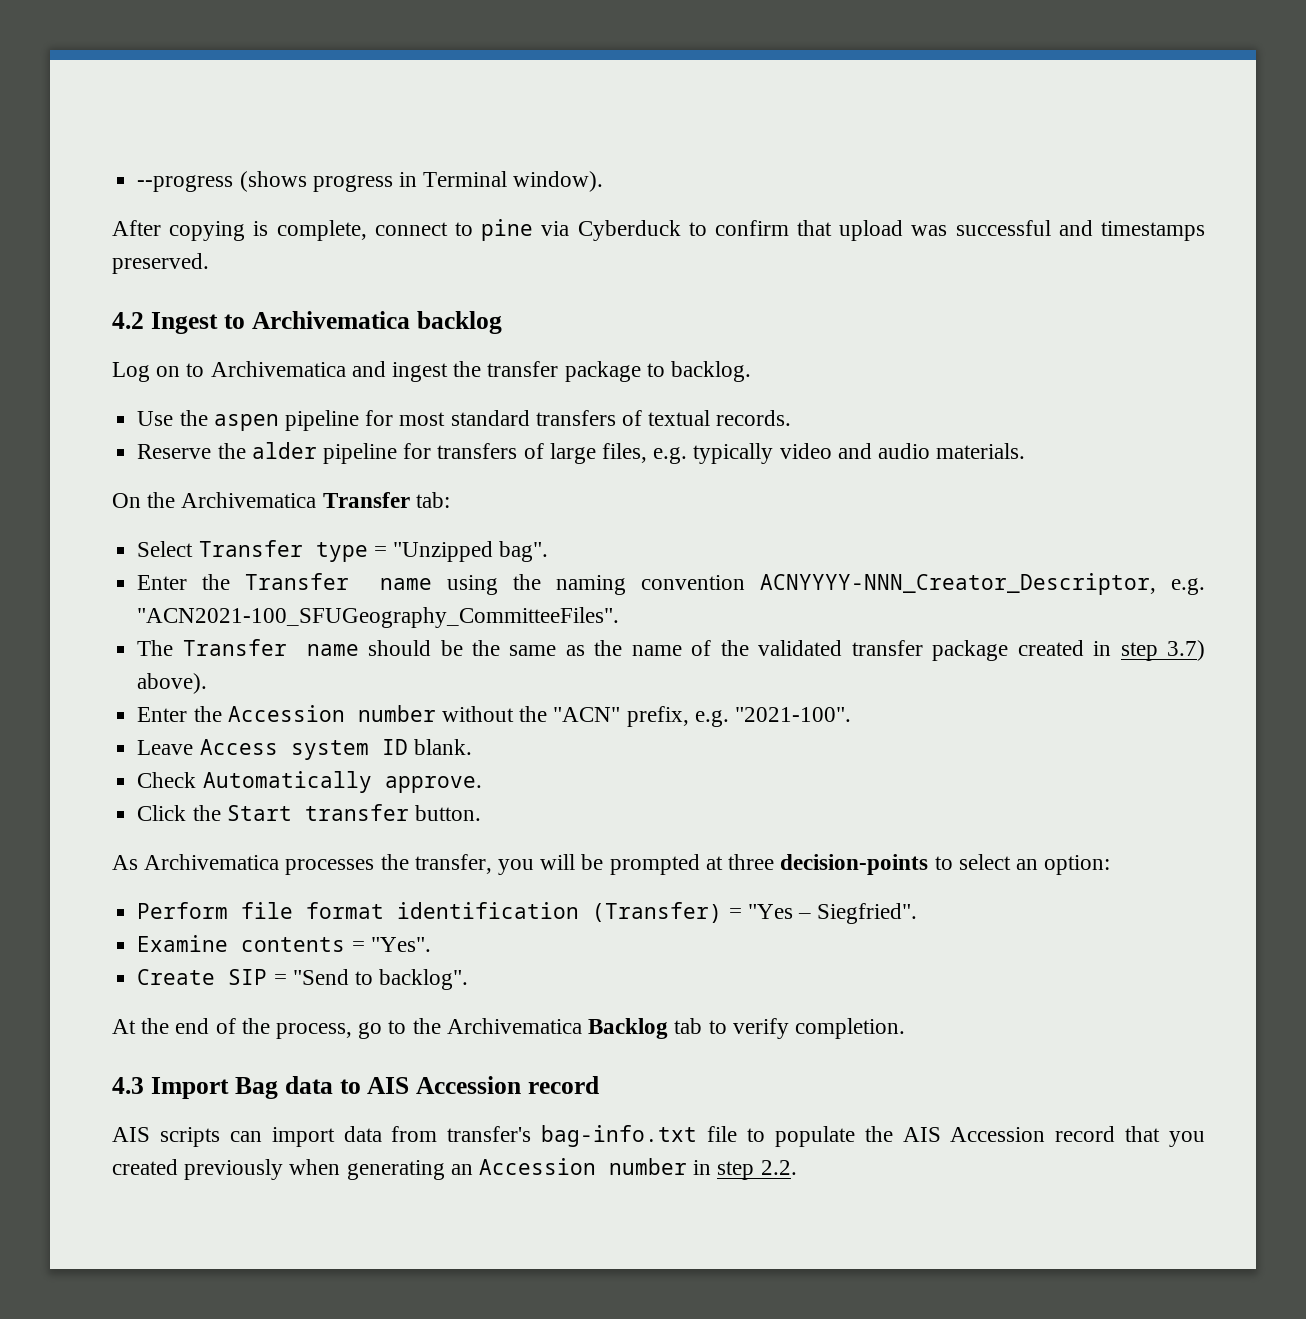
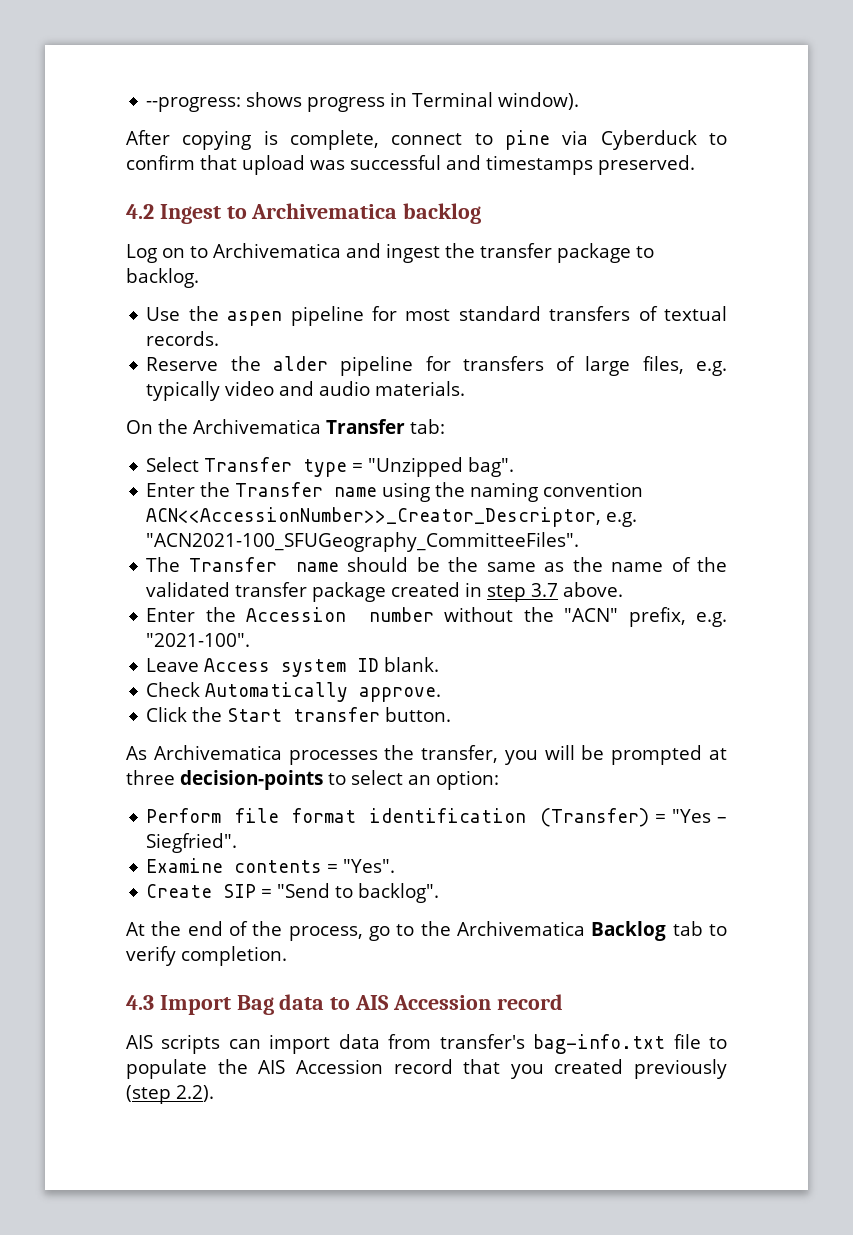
[137,171,307,192] --progress (shows -> [146,92,303,112] --progress: shows
[760,573,1157,595] ACNYYYY-NNN_Creator_Descriptor, -> [146,507,602,527] ACN<<AccessionNumber>>_Creator_Descriptor,
[1166,640,1205,661] [137,673,208,694] 3.7) above). -> [531,582,624,597] 3.7 above.
[289,1158,797,1180] when generating an Accession number in step 2.2. -> [126,1085,214,1104] (step 2.2).

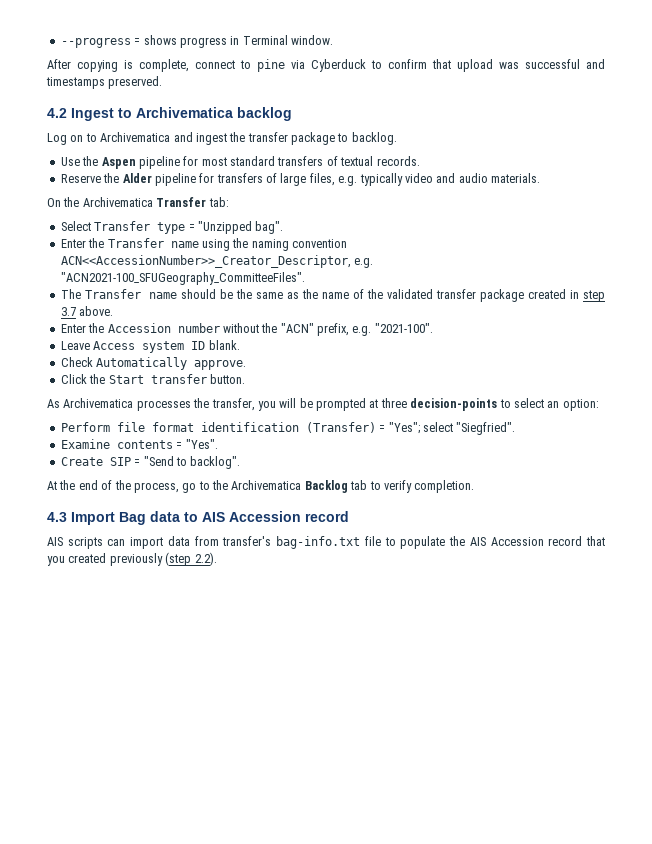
[146,97,242,112] --progress: -> [60,38,141,48] --progress =
[498,92,580,110] window). -> [291,35,333,45] window.
[227,311,283,326] aspen -> [101,157,136,169] Aspen
[272,356,328,371] alder -> [122,173,152,183] Alder
[671,809,727,823] [146,833,238,853] "Yes – Siegfried". -> [388,422,516,435] "Yes"; select "Siegfried".

